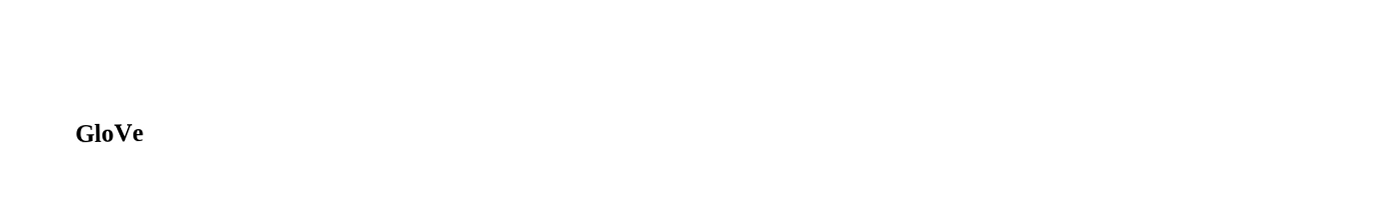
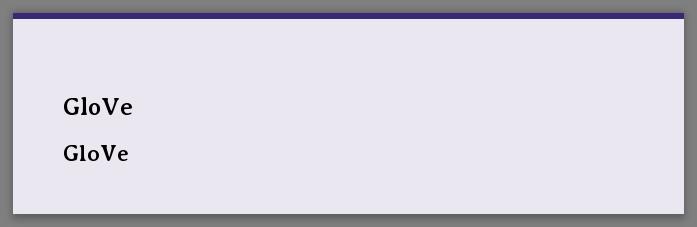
[75,122,144,143] GloVe -> [63,97,133,115] [63,145,129,161] GloVe // GloVe

